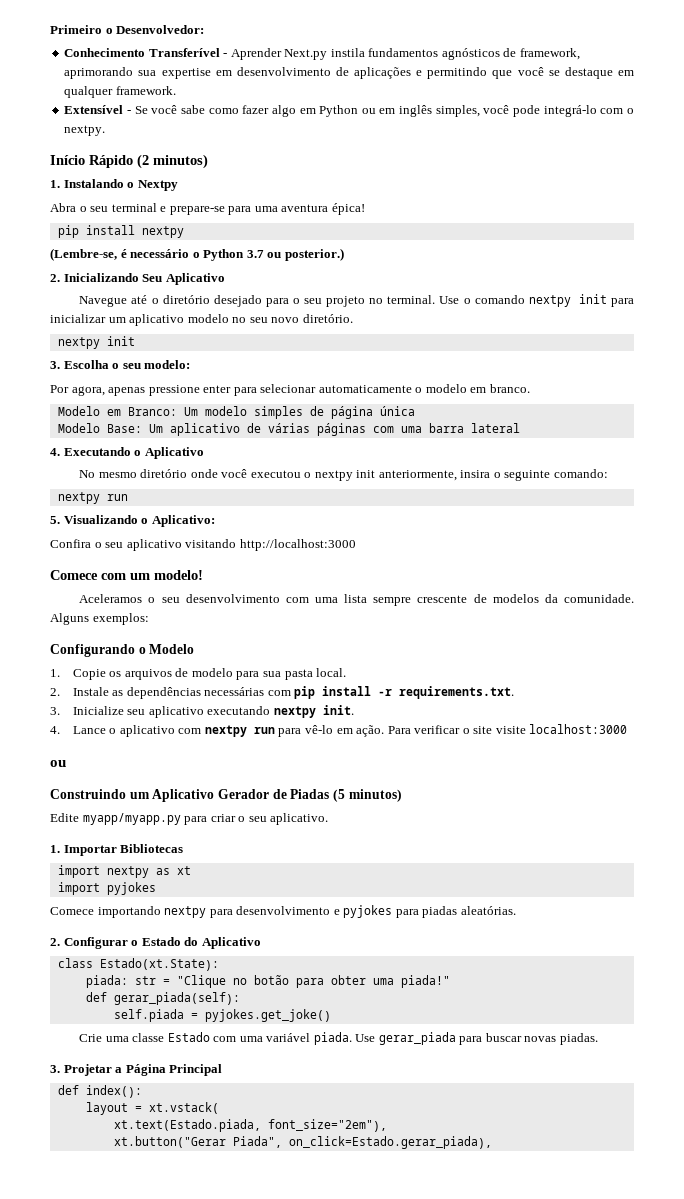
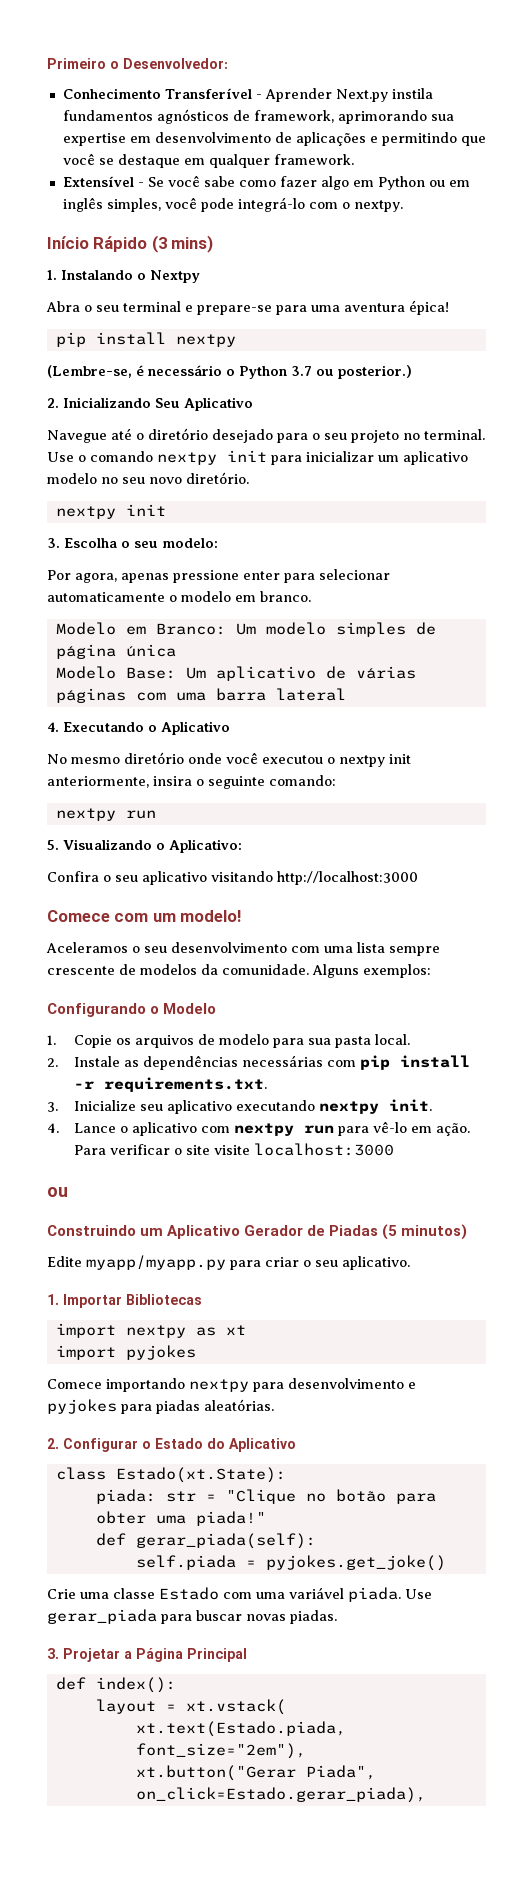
[137,154,208,169] (2 minutos) -> [151,235,214,253] (3 mins)

